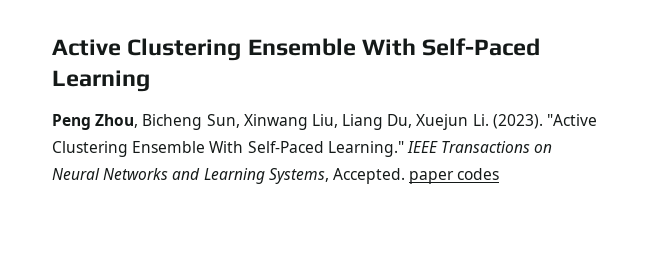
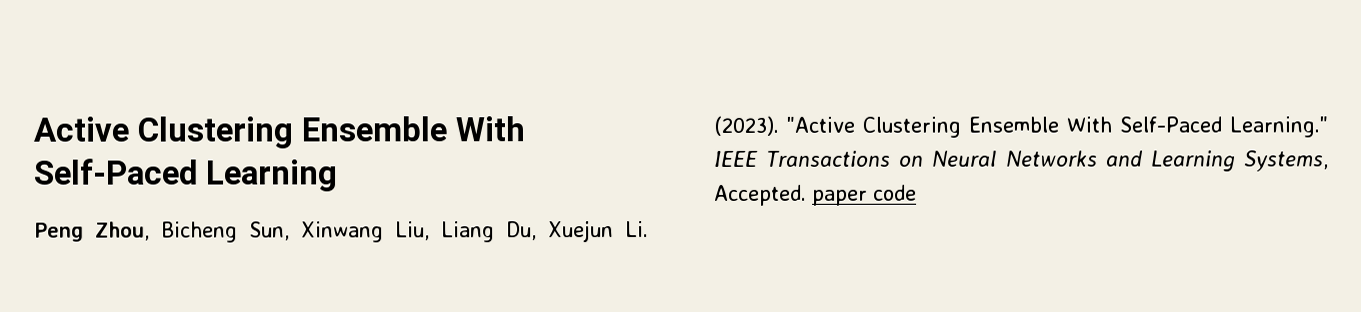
[457,168,500,180] codes -> [873,184,917,201] code

